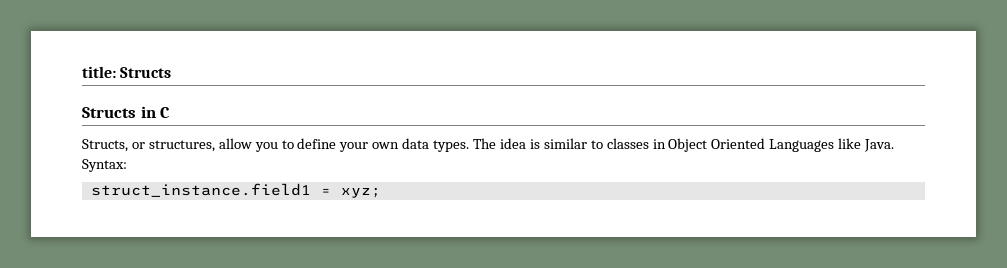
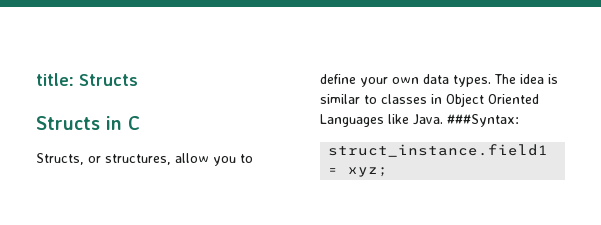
[82,159,127,172] Syntax: -> [447,114,519,127] ###Syntax:

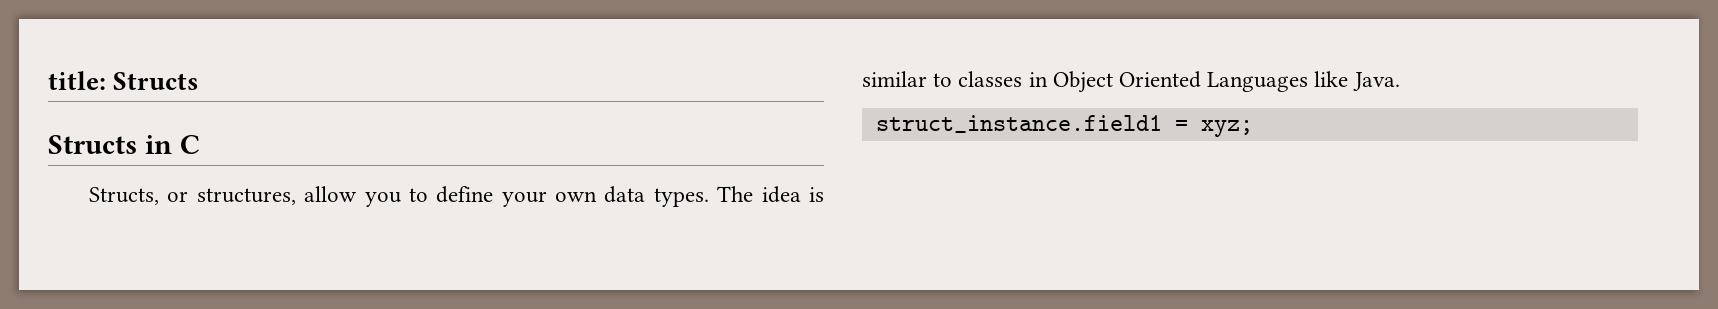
[447,114,519,127] ###Syntax: -> (1400, 81) none

